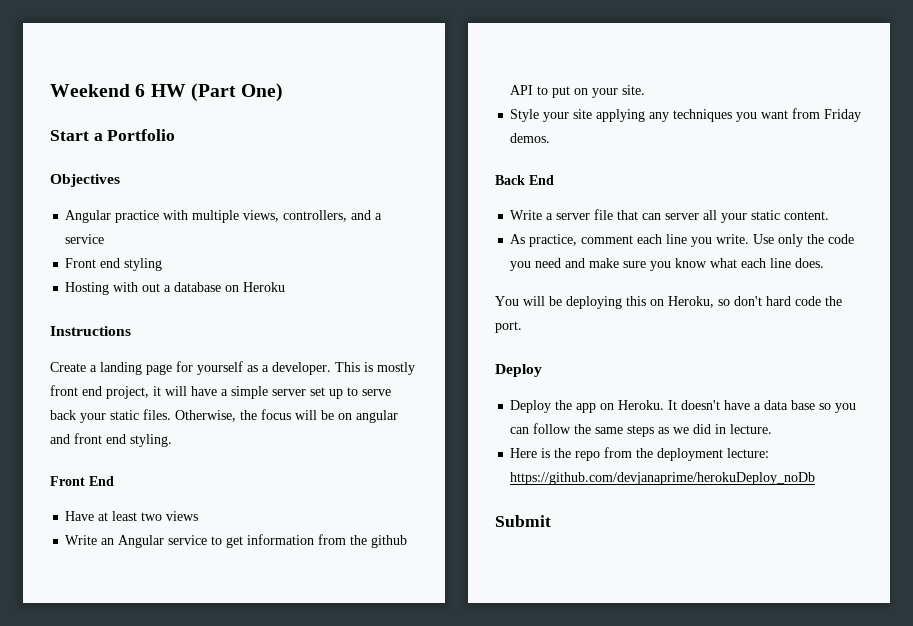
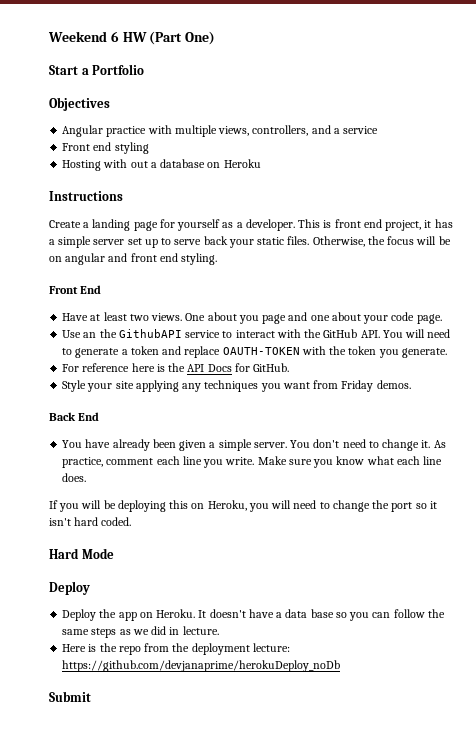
[377,362,415,375] mostly -> (332, 224) none
[165,386,217,396] will have -> [434,219,453,228] has
[166,511,199,521] [65,534,408,548] [510,85,646,98] views // Write an Angular service to get information from the github API to put on your site. -> [151,312,442,324] [62,329,451,338] [62,346,447,358] [62,363,290,372] views. One about you page and one about your code page. // Use an the GithubAPI service to interact with the GitHub API. You will need to generate a token and replace OAUTH-TOKEN with the token you generate. // For reference here is the API Docs for GitHub.
[510,209,830,223] Write a server file that can server all your static content. // -> [62,439,431,451] You have already been given a simple server. You don't need to change it.
[753,234,855,247] [510,258,620,271] Use only the code you need and make -> [257,456,287,465] Make
[495,296,519,306] You -> [49,500,80,512] If you
[718,296,842,306] [495,321,522,333] so don't hard code the port. -> [248,500,437,512] [49,517,132,526] [49,548,114,559] you will need to change the port so it isn't hard coded. // Hard Mode

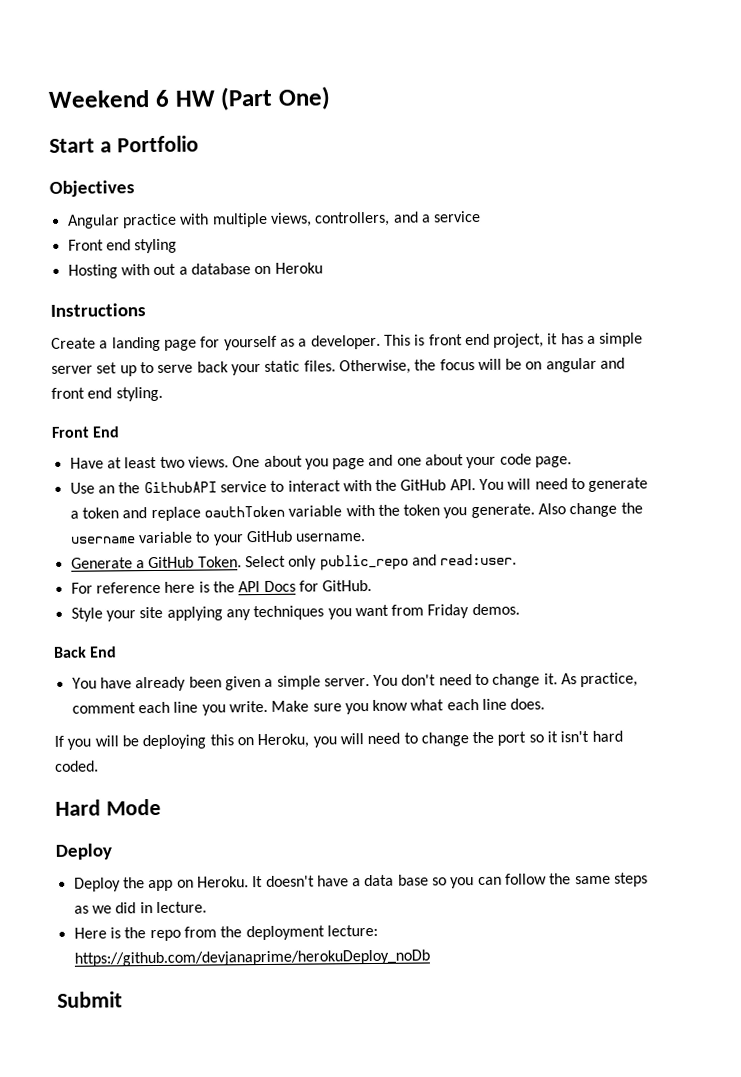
[222,347,300,355] OAUTH-TOKEN -> [203,505,343,518] oauthToken variable
(447, 353) none -> [538,502,643,518] [69,530,367,546] [70,553,518,571] Also change the username variable to your GitHub username. // Generate a GitHub Token. Select only public_repo and read:user.

